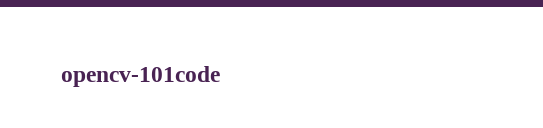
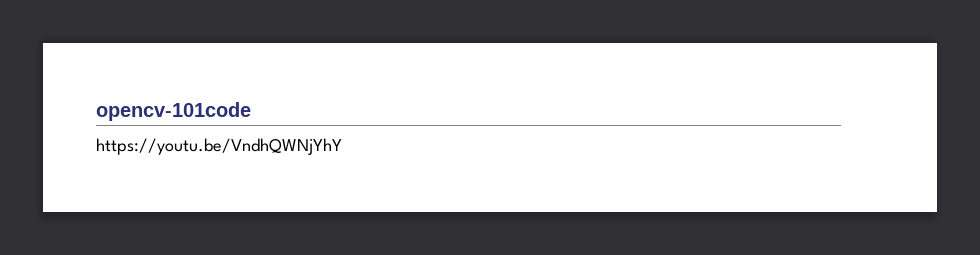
(220, 76) none -> [96,138,342,155] // https://youtu.be/VndhQWNjYhY

